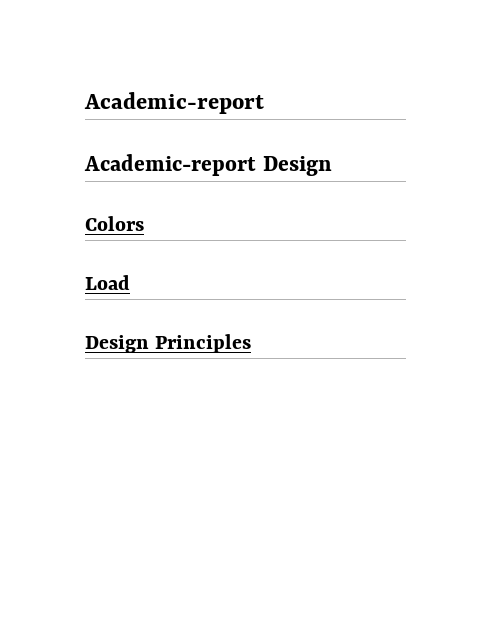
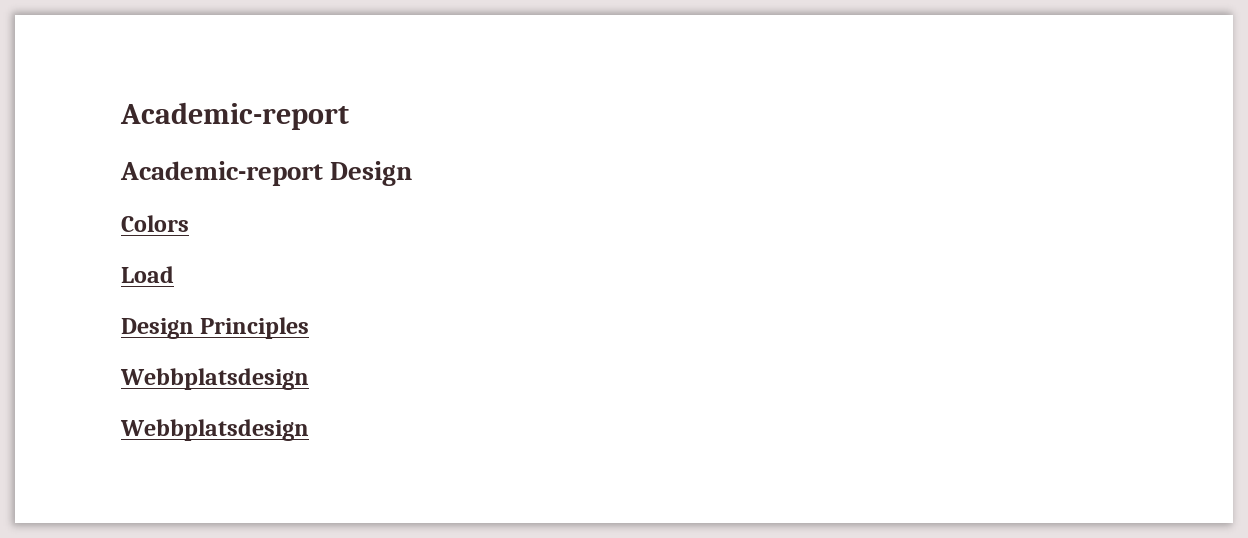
(252, 343) none -> [120,368,309,390] [120,419,309,441] // Webbplatsdesign // Webbplatsdesign

